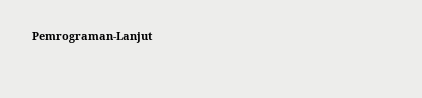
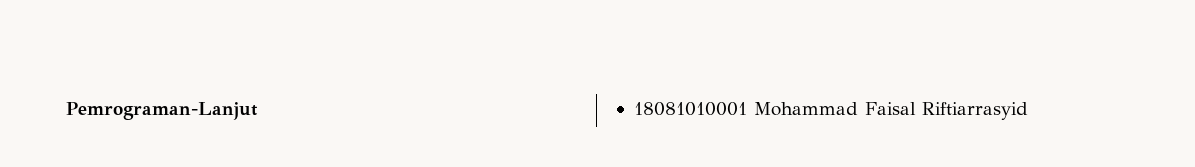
(153, 37) none -> [633,102,1028,120] // 18081010001 Mohammad Faisal Riftiarrasyid

